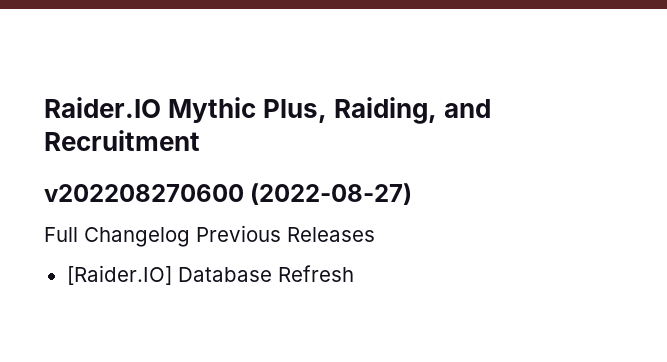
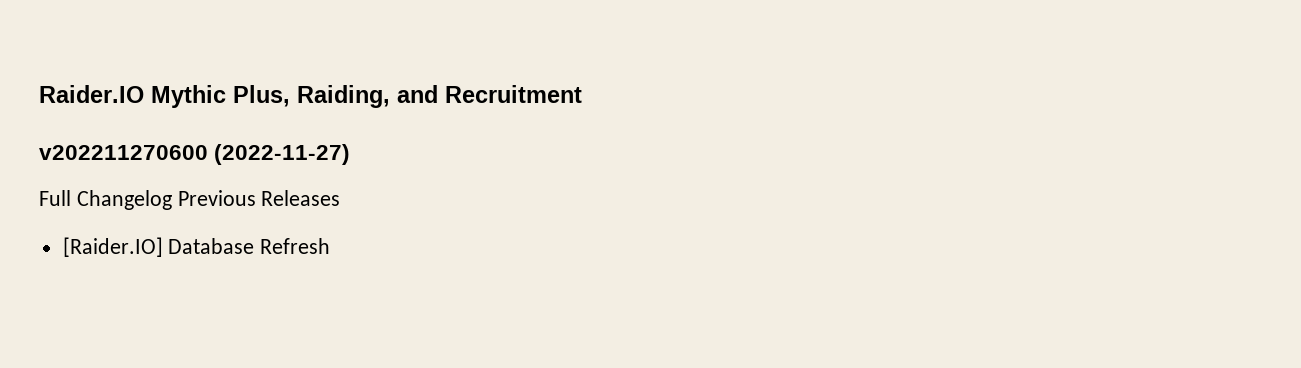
[44,183,413,205] v202208270600 (2022-08-27) -> [39,144,351,165] v202211270600 (2022-11-27)

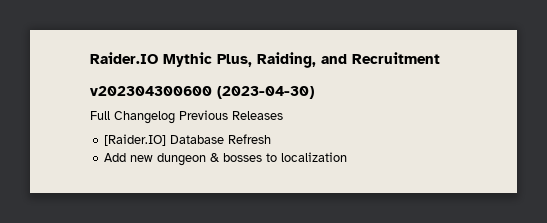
[39,144,351,165] v202211270600 (2022-11-27) -> [90,86,314,99] v202304300600 (2023-04-30)
(331, 246) none -> [104,152,348,166] // Add new dungeon & bosses to localization

